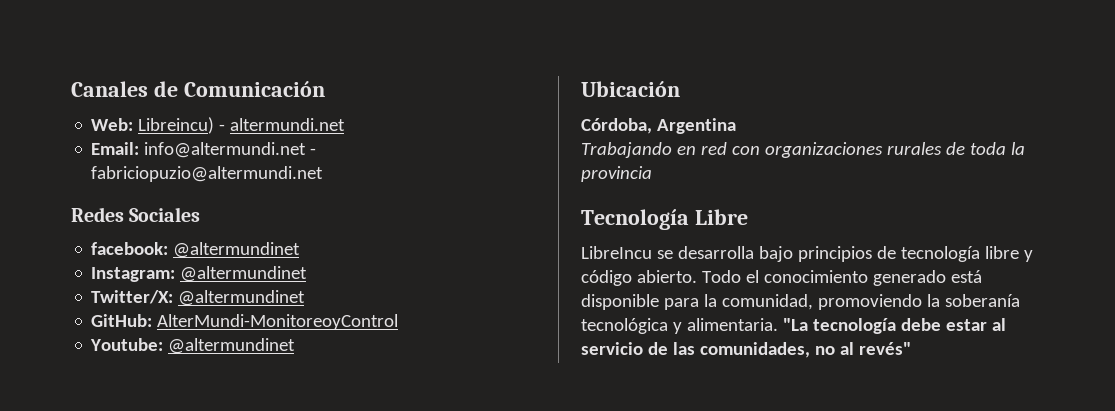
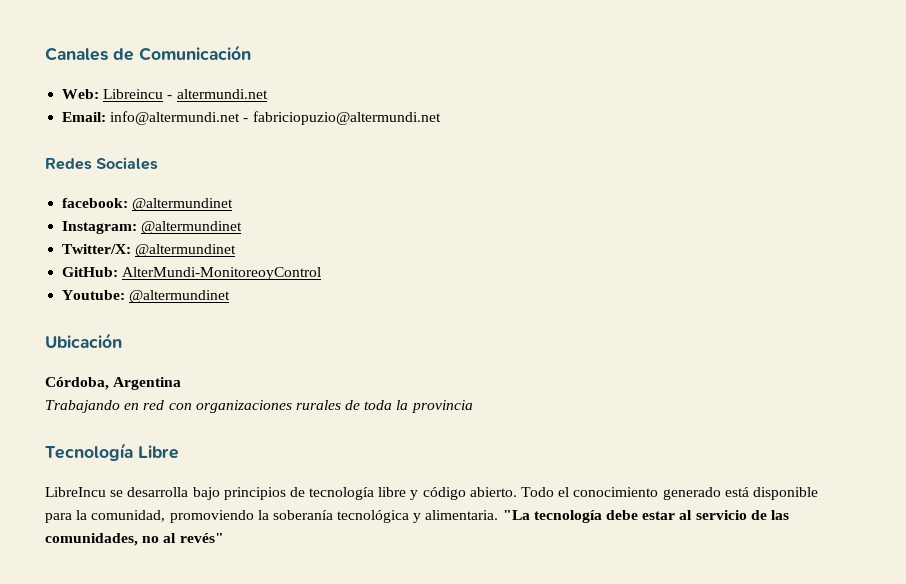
[138,117,215,134] Libreincu) -> [103,89,164,99] Libreincu

